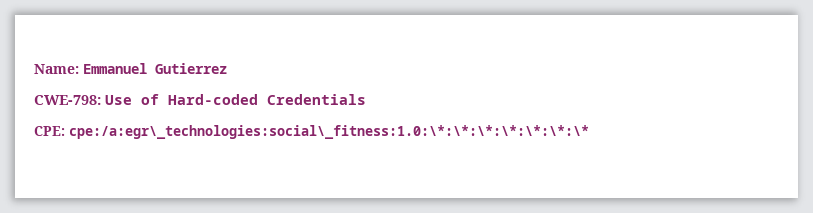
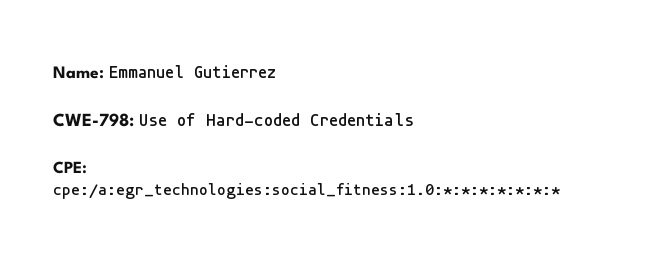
[69,125,589,139] cpe:/a:egr\_technologies:social\_fitness:1.0:\*:\*:\*:\*:\*:\*:\* -> [53,183,560,199] cpe:/a:egr_technologies:social_fitness:1.0:*:*:*:*:*:*:*

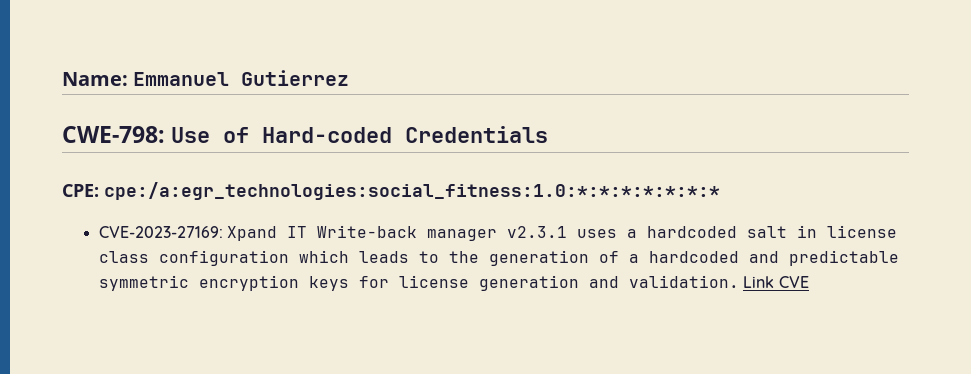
(560, 191) none -> [98,225,898,241] [98,250,899,266] [98,275,809,291] // CVE-2023-27169: Xpand IT Write-back manager v2.3.1 uses a hardcoded salt in license class configuration which leads to the generation of a hardcoded and predictable symmetric encryption keys for license generation and validation. Link CVE

